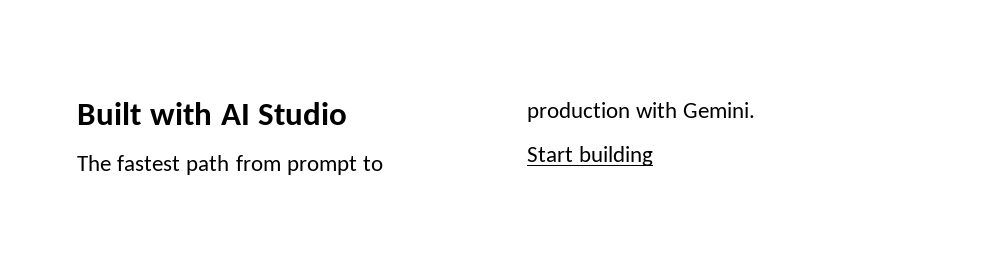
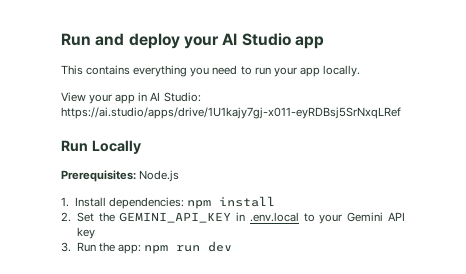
[77,102,348,125] [77,155,384,175] [527,102,756,122] [527,146,654,166] Built with AI Studio // The fastest path from prompt to production with Gemini. // Start building -> [61,33,324,49] [61,65,360,77] [61,92,201,104] [61,107,401,119] [61,140,141,154] [61,170,180,182] [61,196,275,209] [61,212,405,224] [76,227,95,239] [61,241,233,254] Run and deploy your AI Studio app // This contains everything you need to run your app locally. // View your app in AI Studio: https://ai.studio/apps/drive/1U1kajy7gj-x011-eyRDBsj5SrNxqLRef // Run Locally // Prerequisites: Node.js // 1. Install dependencies: npm install // 2. Set the GEMINI_API_KEY in .env.local to your Gemini API key // 3. Run the app: npm run dev

